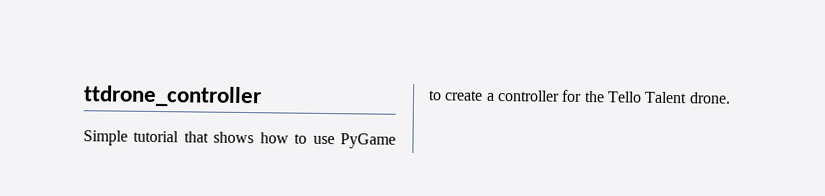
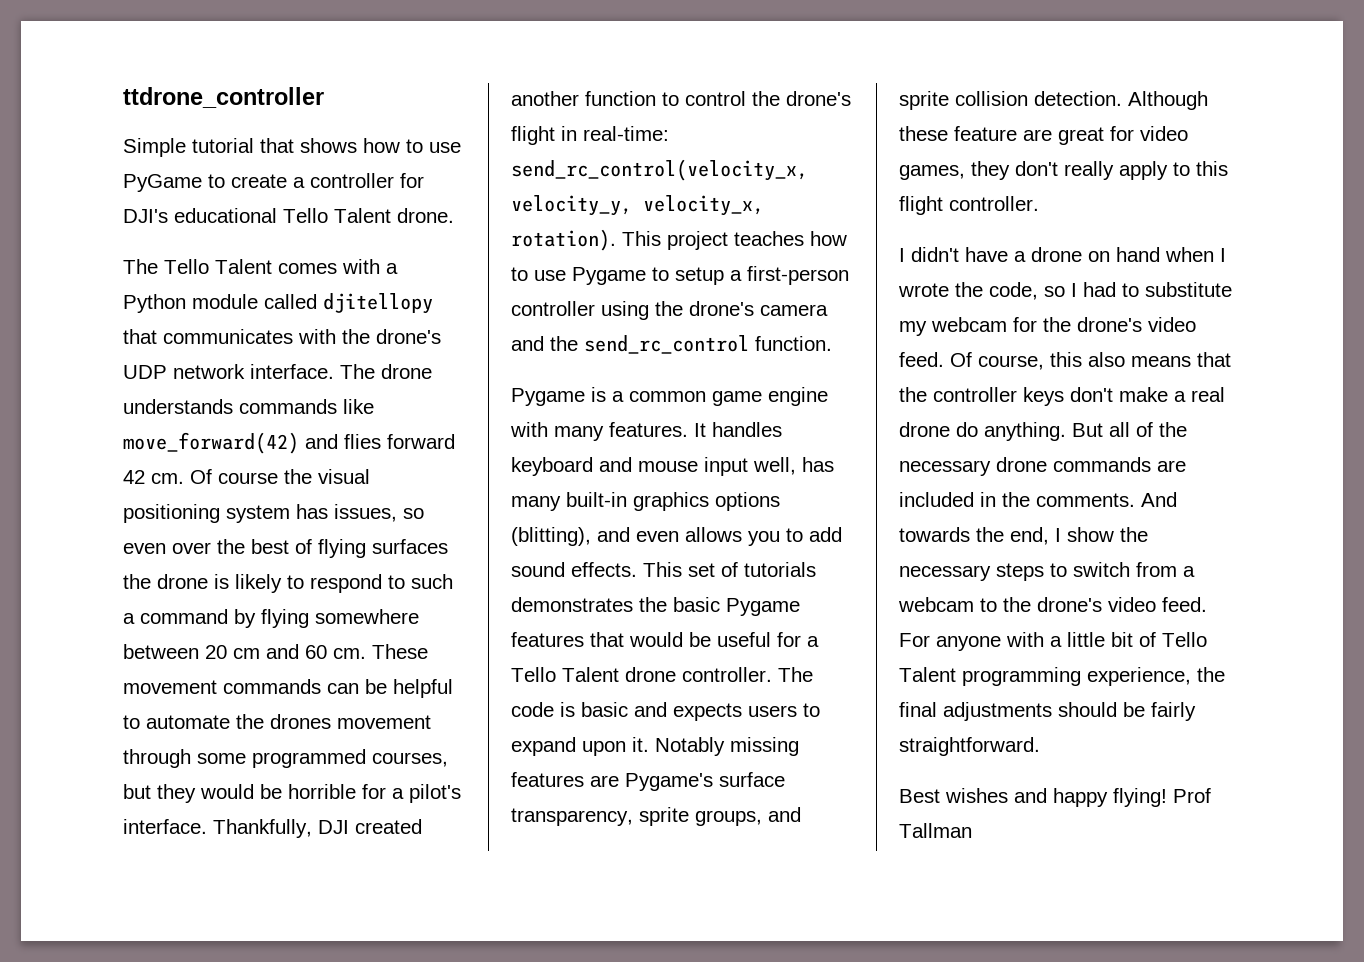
[583,91,605,103] the -> [123,208,277,223] DJI's educational
(731, 98) none -> [123,259,398,274] [123,293,433,314] [123,329,441,344] [123,364,432,379] [123,399,374,414] [123,432,455,454] [123,469,370,484] [123,504,424,523] [123,539,448,558] [123,574,453,593] [123,609,419,628] [123,644,428,659] [123,679,453,698] [123,714,431,729] [123,749,448,768] [123,784,461,803] [123,819,422,838] [511,91,851,106] [511,126,669,145] [511,159,808,181] [511,195,764,216] [511,229,847,251] [511,266,849,285] [511,301,828,320] [511,335,832,354] [511,387,828,406] [510,422,782,441] [511,457,834,476] [511,492,780,511] [511,527,842,546] [511,562,816,577] [511,597,800,616] [511,632,819,647] [511,667,813,682] [511,702,820,721] [511,737,799,756] [511,772,785,791] [511,807,801,826] [899,91,1208,110] [899,126,1188,145] [899,161,1228,180] [899,196,1039,215] [899,247,1226,262] [898,282,1232,300] [899,317,1196,336] [899,352,1231,370] [899,387,1225,406] [899,422,1187,441] [899,457,1186,476] [899,492,1177,507] [899,527,1148,545] [899,562,1195,581] [898,597,1207,612] [899,632,1207,651] [899,667,1225,686] [899,702,1196,721] [899,737,1040,756] [899,788,1211,807] [899,823,972,838] // The Tello Talent comes with a Python module called djitellopy that communicates with the drone's UDP network interface. The drone understands commands like move_forward(42) and flies forward 42 cm. Of course the visual positioning system has issues, so even over the best of flying surfaces the drone is likely to respond to such a command by flying somewhere between 20 cm and 60 cm. These movement commands can be helpful to automate the drones movement through some programmed courses, but they would be horrible for a pilot's interface. Thankfully, DJI created another function to control the drone's flight in real-time: send_rc_control(velocity_x, velocity_y, velocity_x, rotation). This project teaches how to use Pygame to setup a first-person controller using the drone's camera and the send_rc_control function. // Pygame is a common game engine with many features. It handles keyboard and mouse input well, has many built-in graphics options (blitting), and even allows you to add sound effects. This set of tutorials demonstrates the basic Pygame features that would be useful for a Tello Talent drone controller. The code is basic and expects users to expand upon it. Notably missing features are Pygame's surface transparency, sprite groups, and sprite collision detection. Although these feature are great for video games, they don't really apply to this flight controller. // I didn't have a drone on hand when I wrote the code, so I had to substitute my webcam for the drone's video feed. Of course, this also means that the controller keys don't make a real drone do anything. But all of the necessary drone commands are included in the comments. And towards the end, I show the necessary steps to switch from a webcam to the drone's video feed. For anyone with a little bit of Tello Talent programming experience, the final adjustments should be fairly straightforward. // Best wishes and happy flying! Prof Tallman

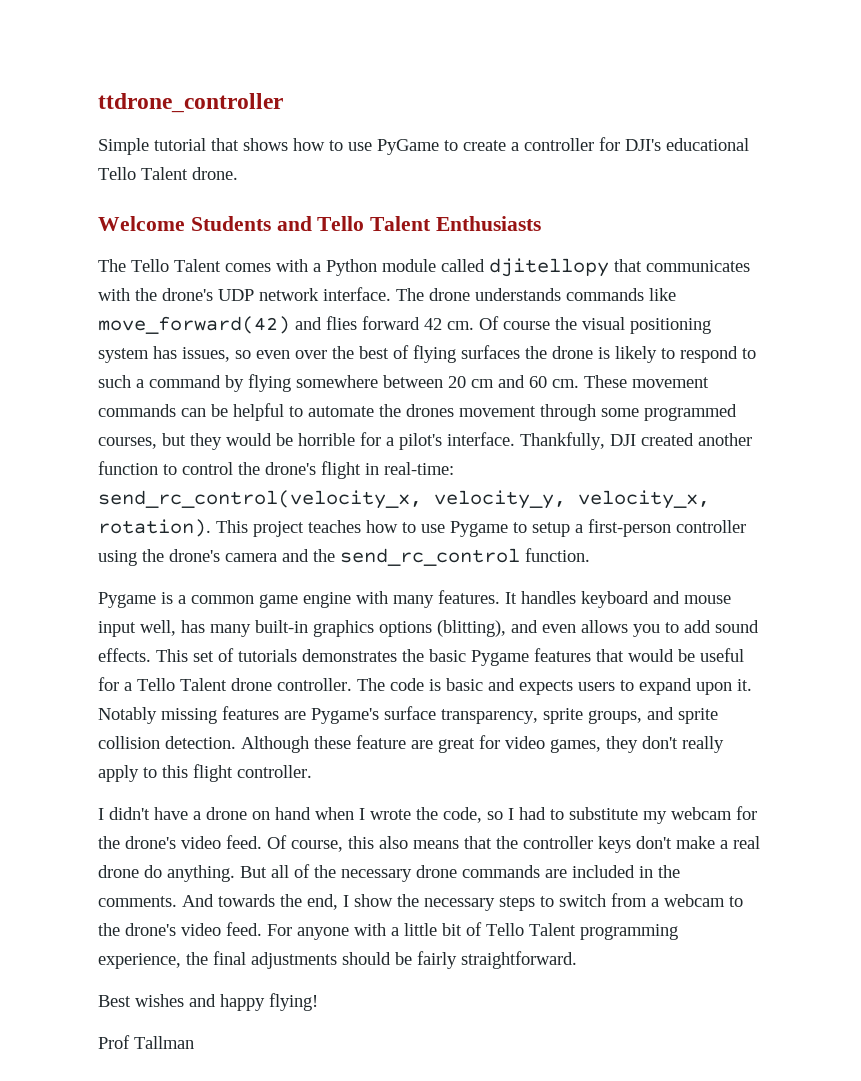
(454, 215) none -> [98,216,542,231] // Welcome Students and Tello Talent Enthusiasts
(1167, 797) none -> (318, 1002) //

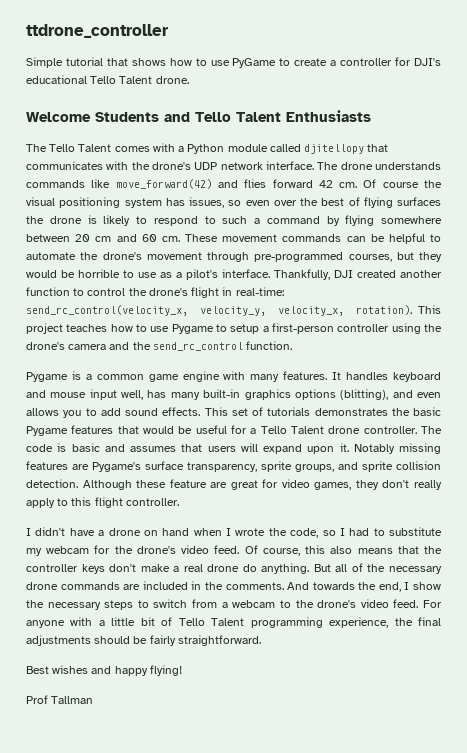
[406,404,454,417] drones -> [102,252,142,260] drone's
[601,404,737,421] some programmed -> [254,252,344,262] pre-programmed
[360,432,381,446] for -> [123,270,172,278] to use as
[519,680,634,695] expects users to -> [130,443,258,452] assumes that users will

